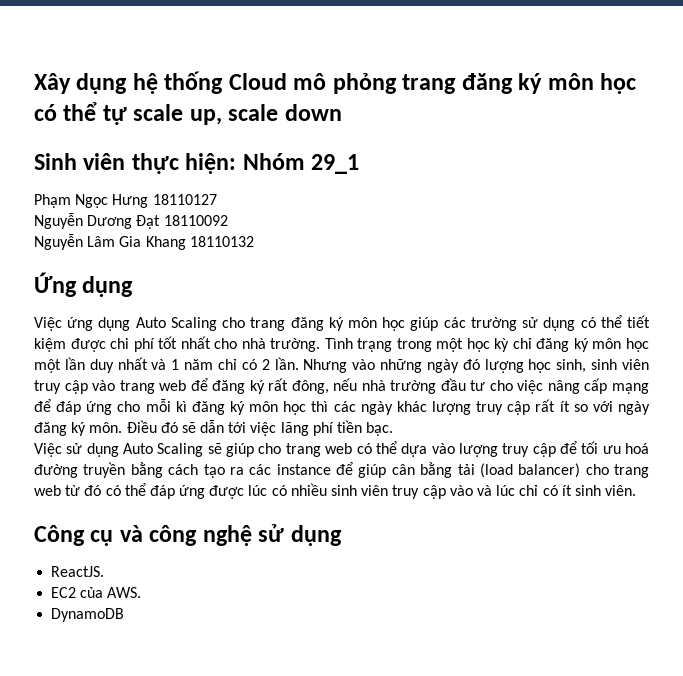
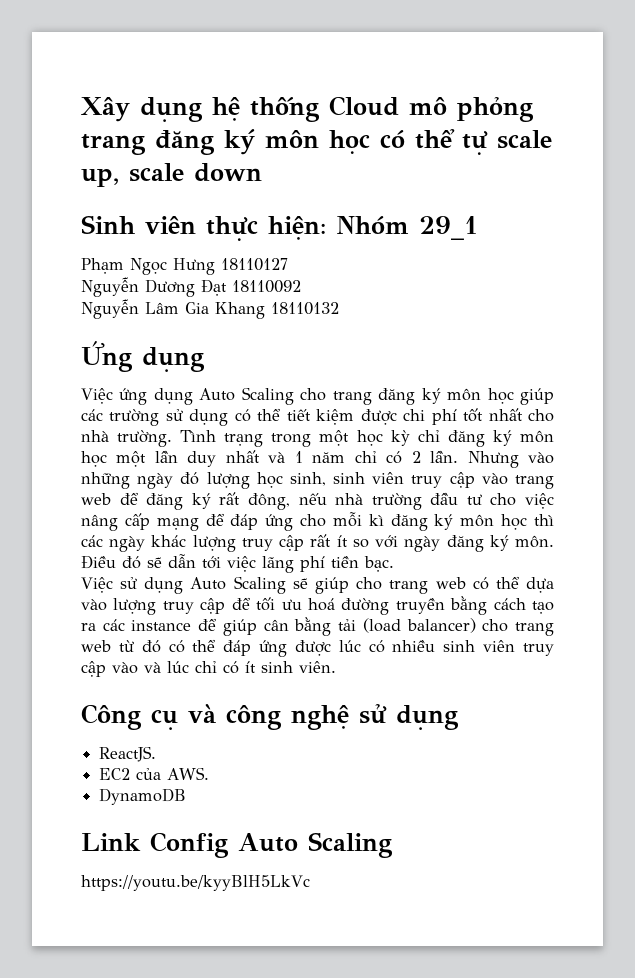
(125, 615) none -> [81,832,393,858] [81,875,310,891] // Link Config Auto Scaling // https://youtu.be/kyyBlH5LkVc

